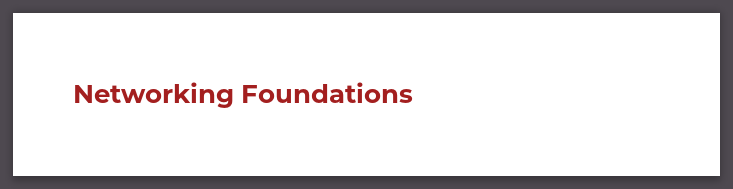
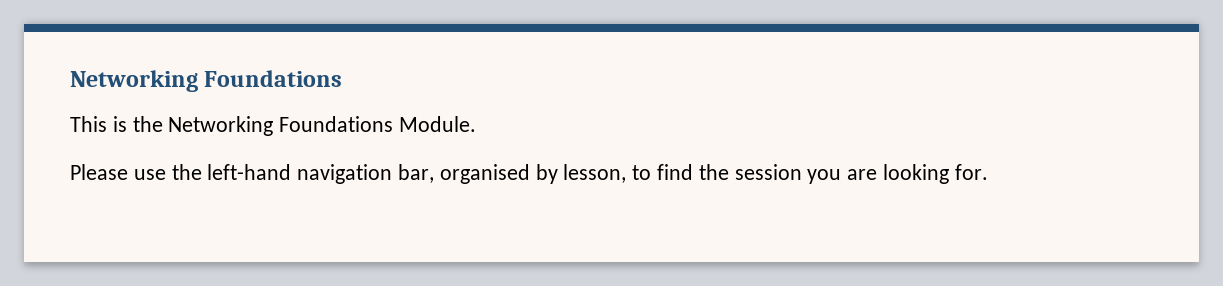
[73,82,414,108] Networking Foundations -> [70,70,343,92] [70,116,477,136] [70,164,988,184] Networking Foundations // This is the Networking Foundations Module. // Please use the left-hand navigation bar, organised by lesson, to find the session you are looking for.

